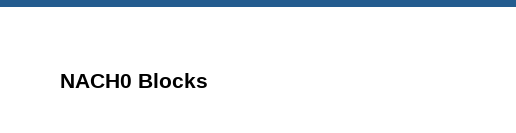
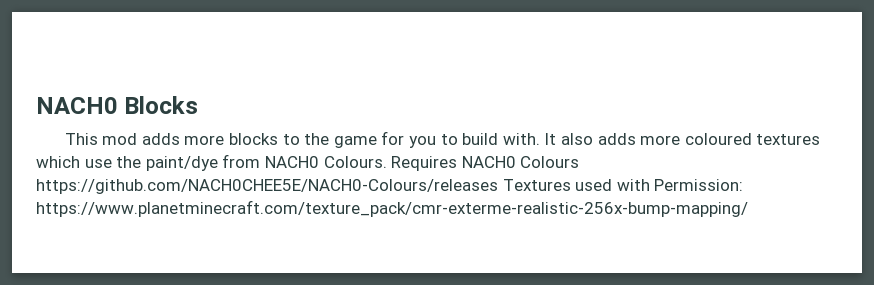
(208, 80) none -> [64,131,821,148] [36,154,580,171] [36,179,744,194] [36,200,748,217] // This mod adds more blocks to the game for you to build with. It also adds more coloured textures which use the paint/dye from NACH0 Colours. Requires NACH0 Colours https://github.com/NACH0CHEE5E/NACH0-Colours/releases Textures used with Permission: https://www.planetminecraft.com/texture_pack/cmr-exterme-realistic-256x-bump-mapping/

